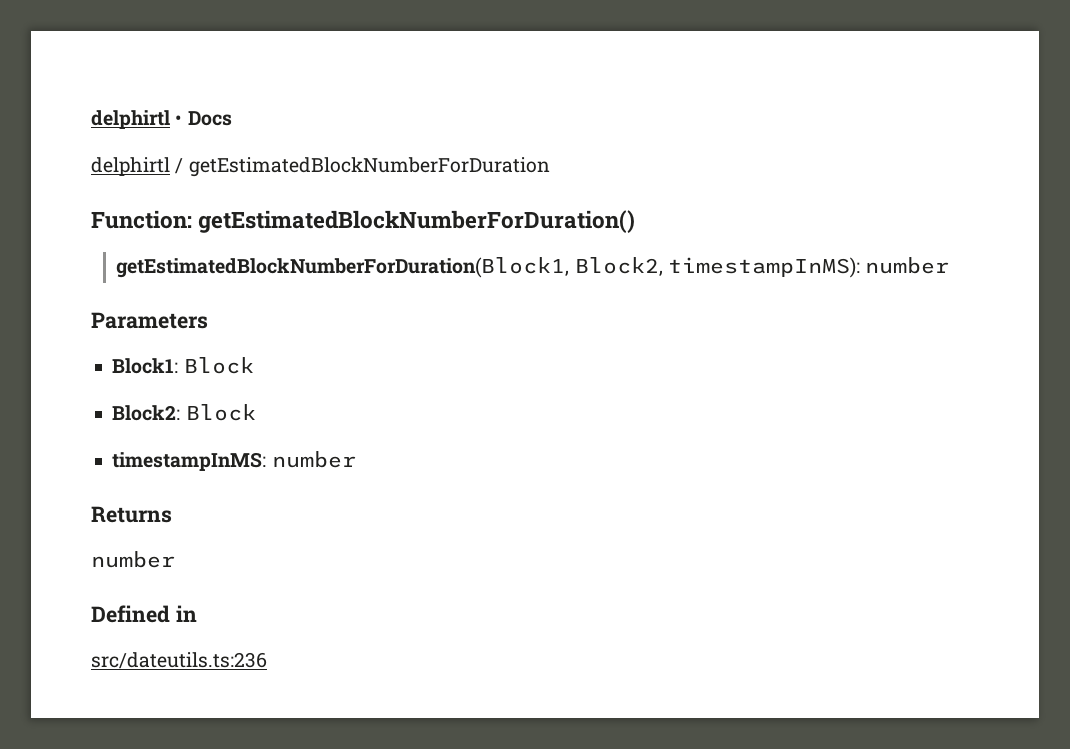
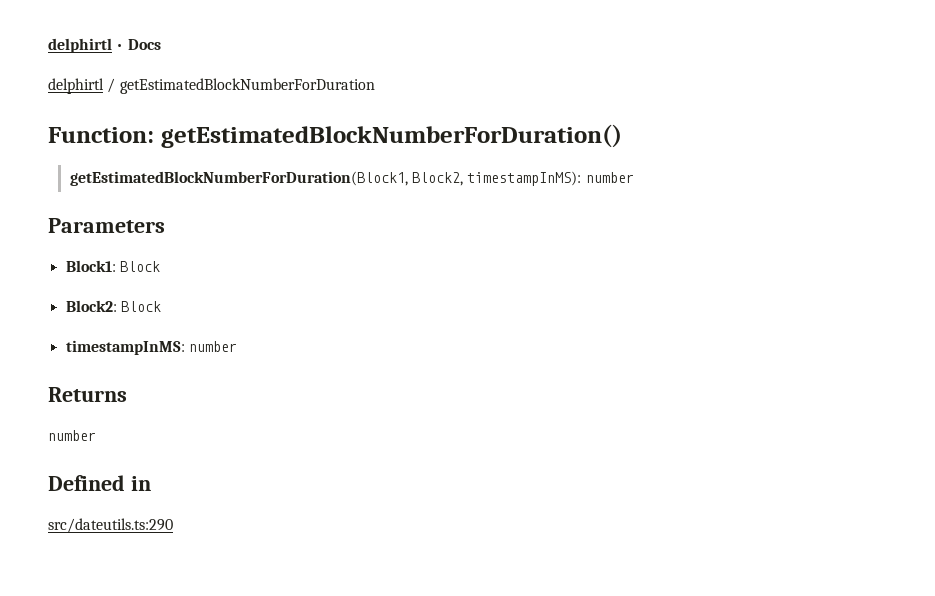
[91,652,267,669] src/dateutils.ts:236 -> [48,518,173,533] src/dateutils.ts:290

